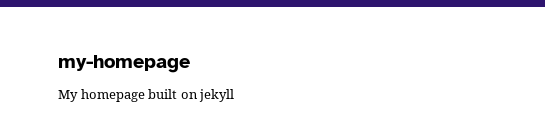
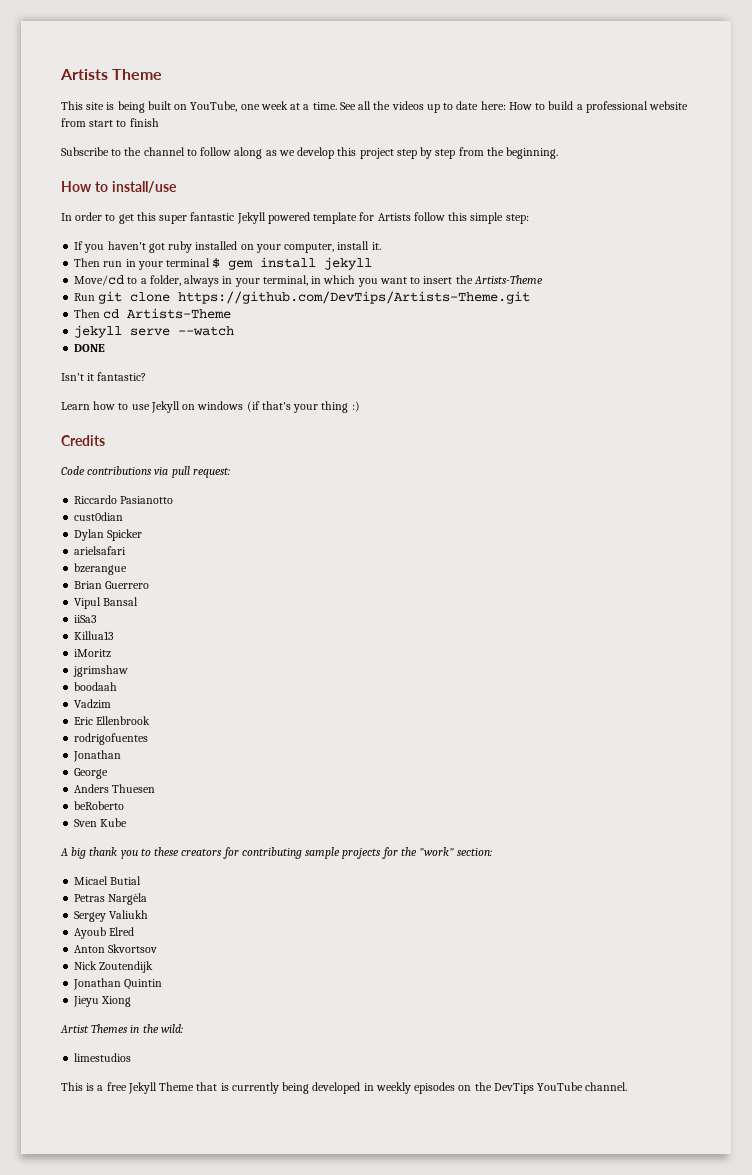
[58,55,190,73] [58,89,235,102] my-homepage // My homepage built on jekyll -> [60,69,163,80] [61,101,689,113] [61,118,159,127] [61,147,559,159] [61,181,177,193] [61,212,529,224] [74,241,381,253] [74,257,373,270] [74,275,543,287] [74,291,531,304] [74,308,232,319] [74,325,235,338] [74,344,106,352] [61,372,147,381] [61,401,360,413] [61,435,105,446] [61,466,230,478] [74,495,174,504] [74,512,124,521] [74,529,143,541] [74,546,127,555] [74,563,128,575] [74,581,150,589] [74,597,139,609] [74,615,98,623] [74,631,115,640] [74,649,112,658] [73,665,129,677] [74,682,118,691] [74,699,112,709] [74,716,151,725] [74,733,149,745] [73,750,122,762] [74,768,109,779] [74,784,156,793] [74,801,125,810] [74,818,128,827] [60,847,493,859] [74,876,142,885] [74,893,148,905] [74,910,149,922] [74,927,135,939] [74,944,158,953] [74,961,154,973] [73,978,163,990] [73,996,132,1007] [60,1024,183,1033] [74,1053,132,1062] [61,1082,628,1094] Artists Theme // This site is being built on YouTube, one week at a time. See all the videos up to date here: How to build a professional website from start to finish // Subscribe to the channel to follow along as we develop this project step by step from the beginning. // How to install/use // In order to get this super fantastic Jekyll powered template for Artists follow this simple step: // If you haven't got ruby installed on your computer, install it. // Then run in your terminal $ gem install jekyll // Move/cd to a folder, always in your terminal, in which you want to insert the Artists-Theme // Run git clone https://github.com/DevTips/Artists-Theme.git // Then cd Artists-Theme // jekyll serve --watch // DONE // Isn't it fantastic? // Learn how to use Jekyll on windows (if that's your thing :) // Credits // Code contributions via pull request: // Riccardo Pasianotto // cust0dian // Dylan Spicker // arielsafari // bzerangue // Brian Guerrero // Vipul Bansal // iiSa3 // Killua13 // iMoritz // jgrimshaw // boodaah // Vadzim // Eric Ellenbrook // rodrigofuentes // Jonathan // George // Anders Thuesen // beRoberto // Sven Kube // A big thank you to these creators for contributing sample projects for the "work" section: // Micael Butial // Petras Nargėla // Sergey Valiukh // Ayoub Elred // Anton Skvortsov // Nick Zoutendijk // Jonathan Quintin // Jieyu Xiong // Artist Themes in the wild: // limestudios // This is a free Jekyll Theme that is currently being developed in weekly episodes on the DevTips YouTube channel.

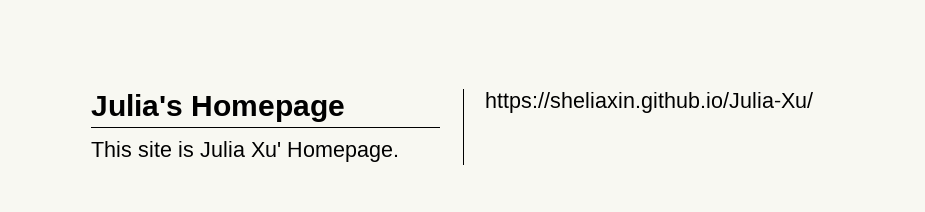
[60,69,163,80] Artists Theme -> [91,94,346,122] Julia's Homepage
[117,101,689,113] [61,118,159,127] [61,147,559,159] [61,181,177,193] [61,212,529,224] [74,241,381,253] [74,257,373,270] [74,275,543,287] [74,291,531,304] [74,308,232,319] [74,325,235,338] [74,344,106,352] [61,372,147,381] [61,401,360,413] [61,435,105,446] [61,466,230,478] [74,495,174,504] [74,512,124,521] [74,529,143,541] [74,546,127,555] [74,563,128,575] [74,581,150,589] [74,597,139,609] [74,615,98,623] [74,631,115,640] [74,649,112,658] [73,665,129,677] [74,682,118,691] [74,699,112,709] [74,716,151,725] [74,733,149,745] [73,750,122,762] [74,768,109,779] [74,784,156,793] [74,801,125,810] [74,818,128,827] [60,847,493,859] [74,876,142,885] [74,893,148,905] [74,910,149,922] [74,927,135,939] [74,944,158,953] [74,961,154,973] [73,978,163,990] [73,996,132,1007] [60,1024,183,1033] [74,1053,132,1062] [61,1082,628,1094] being built on YouTube, one week at a time. See all the videos up to date here: How to build a professional website from start to finish // Subscribe to the channel to follow along as we develop this project step by step from the beginning. // How to install/use // In order to get this super fantastic Jekyll powered template for Artists follow this simple step: // If you haven't got ruby installed on your computer, install it. // Then run in your terminal $ gem install jekyll // Move/cd to a folder, always in your terminal, in which you want to insert the Artists-Theme // Run git clone https://github.com/DevTips/Artists-Theme.git // Then cd Artists-Theme // jekyll serve --watch // DONE // Isn't it fantastic? // Learn how to use Jekyll on windows (if that's your thing :) // Credits // Code contributions via pull request: // Riccardo Pasianotto // cust0dian // Dylan Spicker // arielsafari // bzerangue // Brian Guerrero // Vipul Bansal // iiSa3 // Killua13 // iMoritz // jgrimshaw // boodaah // Vadzim // Eric Ellenbrook // rodrigofuentes // Jonathan // George // Anders Thuesen // beRoberto // Sven Kube // A big thank you to these creators for contributing sample projects for the "work" section: // Micael Butial // Petras Nargėla // Sergey Valiukh // Ayoub Elred // Anton Skvortsov // Nick Zoutendijk // Jonathan Quintin // Jieyu Xiong // Artist Themes in the wild: // limestudios // This is a free Jekyll Theme that is currently being developed in weekly episodes on the DevTips YouTube channel. -> [200,141,399,162] [485,92,813,113] Julia Xu' Homepage. https://sheliaxin.github.io/Julia-Xu/

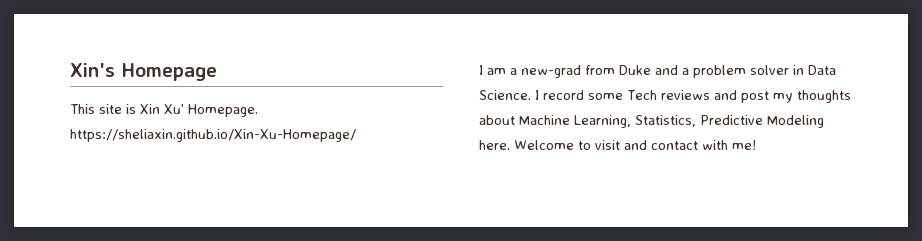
[91,94,183,116] Julia's -> [70,63,115,77] Xin's
[200,141,245,157] Julia -> [140,104,160,114] Xin
[485,92,813,113] https://sheliaxin.github.io/Julia-Xu/ -> [70,129,356,142] [479,65,836,78] [479,90,851,103] [479,115,824,128] [479,140,756,150] https://sheliaxin.github.io/Xin-Xu-Homepage/ // I am a new-grad from Duke and a problem solver in Data Science. I record some Tech reviews and post my thoughts about Machine Learning, Statistics, Predictive Modeling here. Welcome to visit and contact with me!

